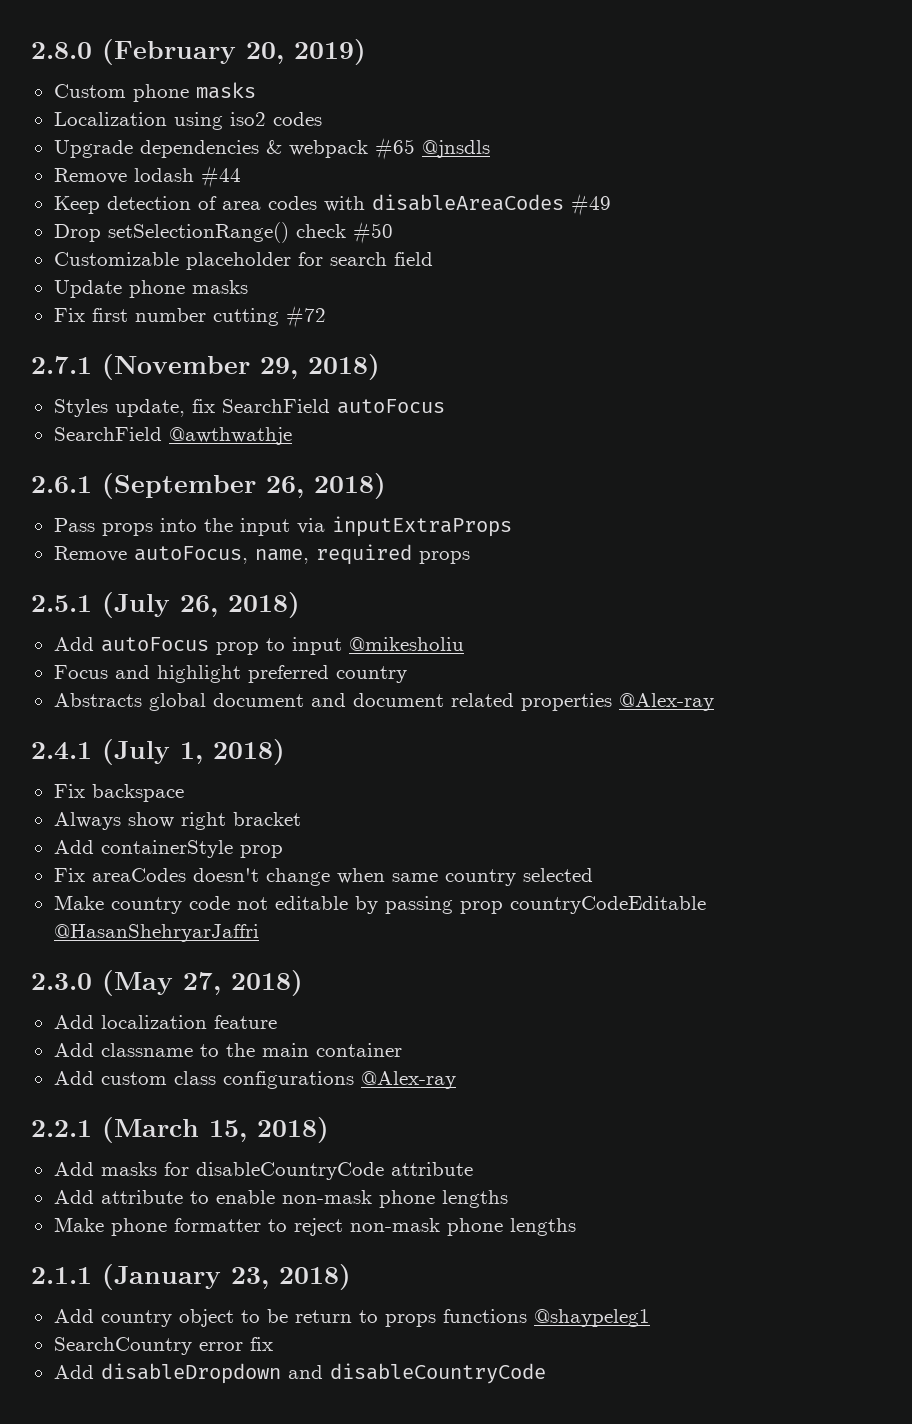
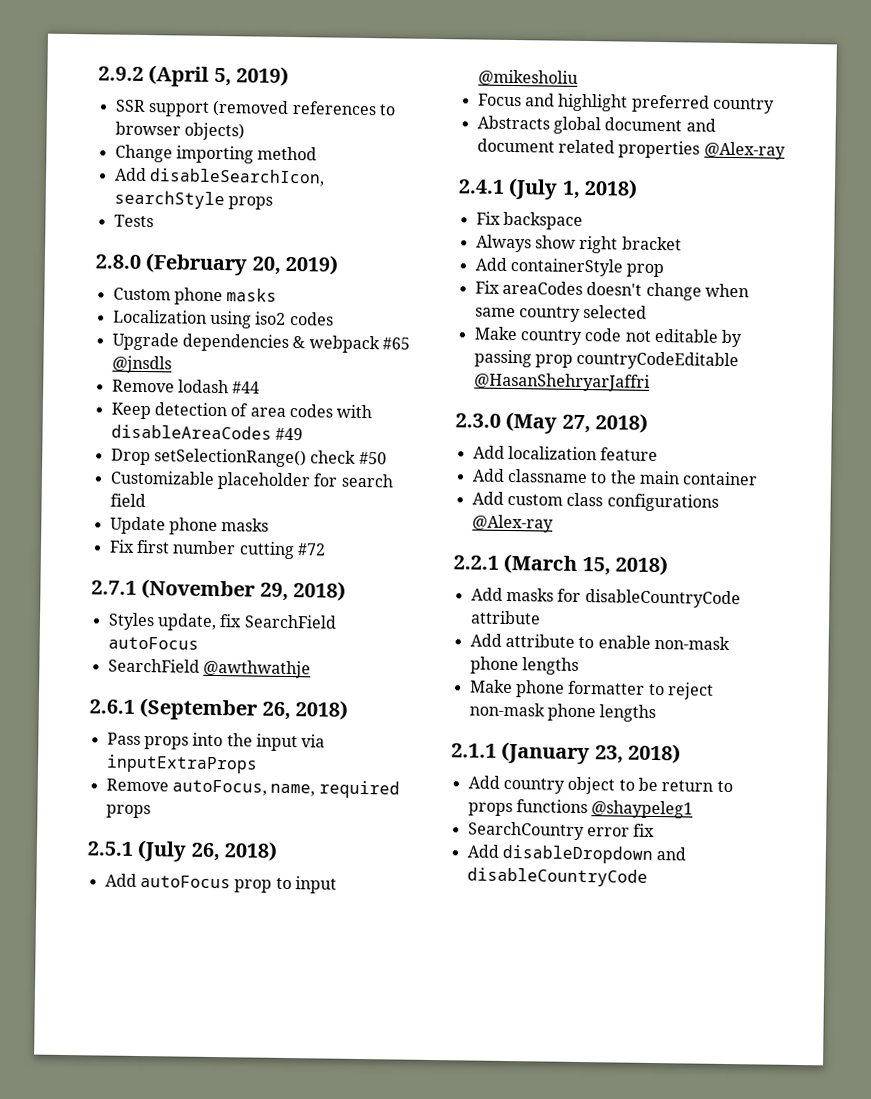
(31, 50) none -> [98,65,290,87] [114,99,396,117] [114,121,245,141] [114,144,318,164] [113,167,325,187] [113,190,273,210] [113,214,154,228] 2.9.2 (April 5, 2019) // SSR support (removed references to browser objects) // Change importing method // Add disableSearchIcon, searchStyle props // Tests //

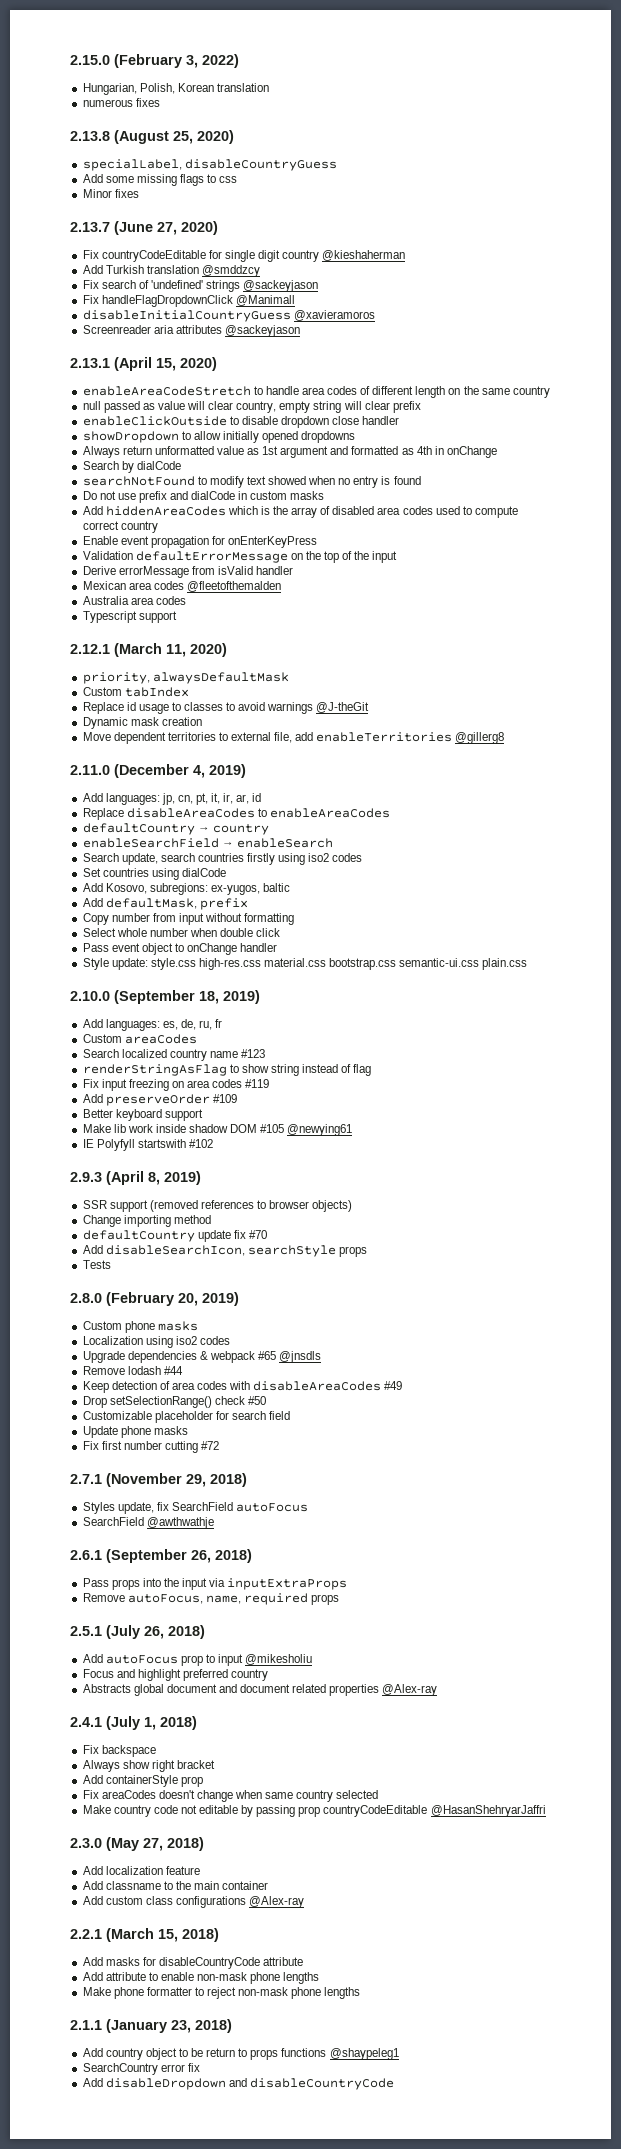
[98,65,232,87] 2.9.2 (April 5, -> [70,54,239,68] [82,83,269,95] [82,98,160,107] [70,130,234,144] [82,159,337,171] [82,174,238,186] [82,189,139,198] [70,221,218,235] [82,250,406,262] [82,265,260,277] [82,280,319,292] [82,295,295,307] [82,310,375,322] [82,325,300,337] [70,357,217,371] [82,386,550,398] [82,401,421,413] [82,416,400,428] [82,431,356,443] [82,446,497,458] [82,461,181,473] [82,476,421,488] [82,491,325,503] [82,506,518,518] [82,521,158,533] [82,536,318,548] [82,551,398,563] [82,566,294,578] [82,581,281,592] [82,596,186,605] [82,611,177,623] [70,643,227,657] [82,672,289,684] [82,687,189,697] [82,702,370,714] [82,717,202,729] [82,732,505,744] [70,764,246,778] [82,793,262,805] [82,808,390,820] [82,823,269,835] [82,838,333,848] [82,853,363,865] [82,868,226,880] [82,883,291,895] [82,898,248,910] [82,913,295,925] [82,928,281,937] [82,943,278,955] [82,958,528,970] [70,990,260,1004] [82,1019,223,1031] [82,1034,197,1044] [82,1049,266,1061] [82,1064,372,1076] [82,1079,270,1091] [82,1094,237,1106] [82,1109,203,1121] [82,1124,353,1136] [82,1139,213,1151] [70,1171,160,1185] 2.15.0 (February 3, 2022) // Hungarian, Polish, Korean translation // numerous fixes // 2.13.8 (August 25, 2020) // specialLabel, disableCountryGuess // Add some missing flags to css // Minor fixes // 2.13.7 (June 27, 2020) // Fix countryCodeEditable for single digit country @kieshaherman // Add Turkish translation @smddzcy // Fix search of 'undefined' strings @sackeyjason // Fix handleFlagDropdownClick @Manimall // disableInitialCountryGuess @xavieramoros // Screenreader aria attributes @sackeyjason // 2.13.1 (April 15, 2020) // enableAreaCodeStretch to handle area codes of different length on the same country // null passed as value will clear country, empty string will clear prefix // enableClickOutside to disable dropdown close handler // showDropdown to allow initially opened dropdowns // Always return unformatted value as 1st argument and formatted as 4th in onChange // Search by dialCode // searchNotFound to modify text showed when no entry is found // Do not use prefix and dialCode in custom masks // Add hiddenAreaCodes which is the array of disabled area codes used to compute correct country // Enable event propagation for onEnterKeyPress // Validation defaultErrorMessage on the top of the input // Derive errorMessage from isValid handler // Mexican area codes @fleetofthemalden // Australia area codes // Typescript support // 2.12.1 (March 11, 2020) // priority, alwaysDefaultMask // Custom tabIndex // Replace id usage to classes to avoid warnings @J-theGit // Dynamic mask creation // Move dependent territories to external file, add enableTerritories @gillerg8 // 2.11.0 (December 4, 2019) // Add languages: jp, cn, pt, it, ir, ar, id // Replace disableAreaCodes to enableAreaCodes // defaultCountry → country // enableSearchField → enableSearch // Search update, search countries firstly using iso2 codes // Set countries using dialCode // Add Kosovo, subregions: ex-yugos, baltic // Add defaultMask, prefix // Copy number from input without formatting // Select whole number when double click // Pass event object to onChange handler // Style update: style.css high-res.css material.css bootstrap.css semantic-ui.css plain.css // 2.10.0 (September 18, 2019) // Add languages: es, de, ru, fr // Custom areaCodes // Search localized country name #123 // renderStringAsFlag to show string instead of flag // Fix input freezing on area codes #119 // Add preserveOrder #109 // Better keyboard support // Make lib work inside shadow DOM #105 @newying61 // IE Polyfyll startswith #102 // 2.9.3 (April 8,
(318, 153) none -> [82,1230,267,1242] // defaultCountry update fix #70

